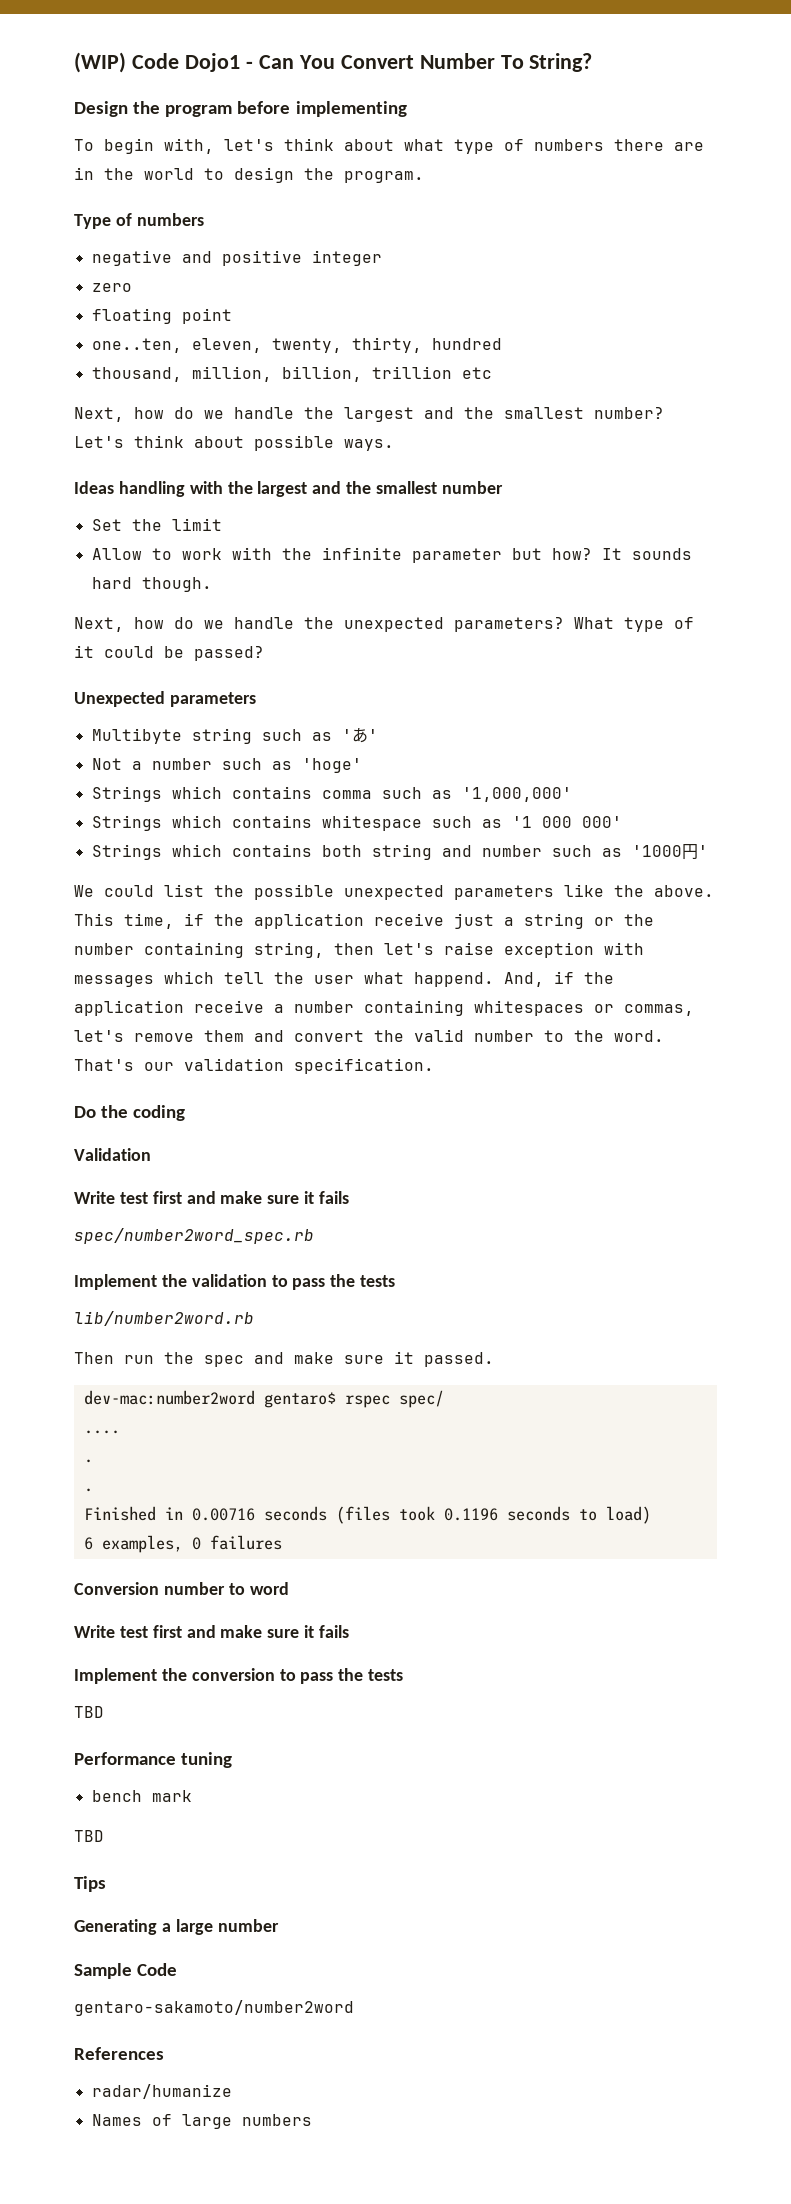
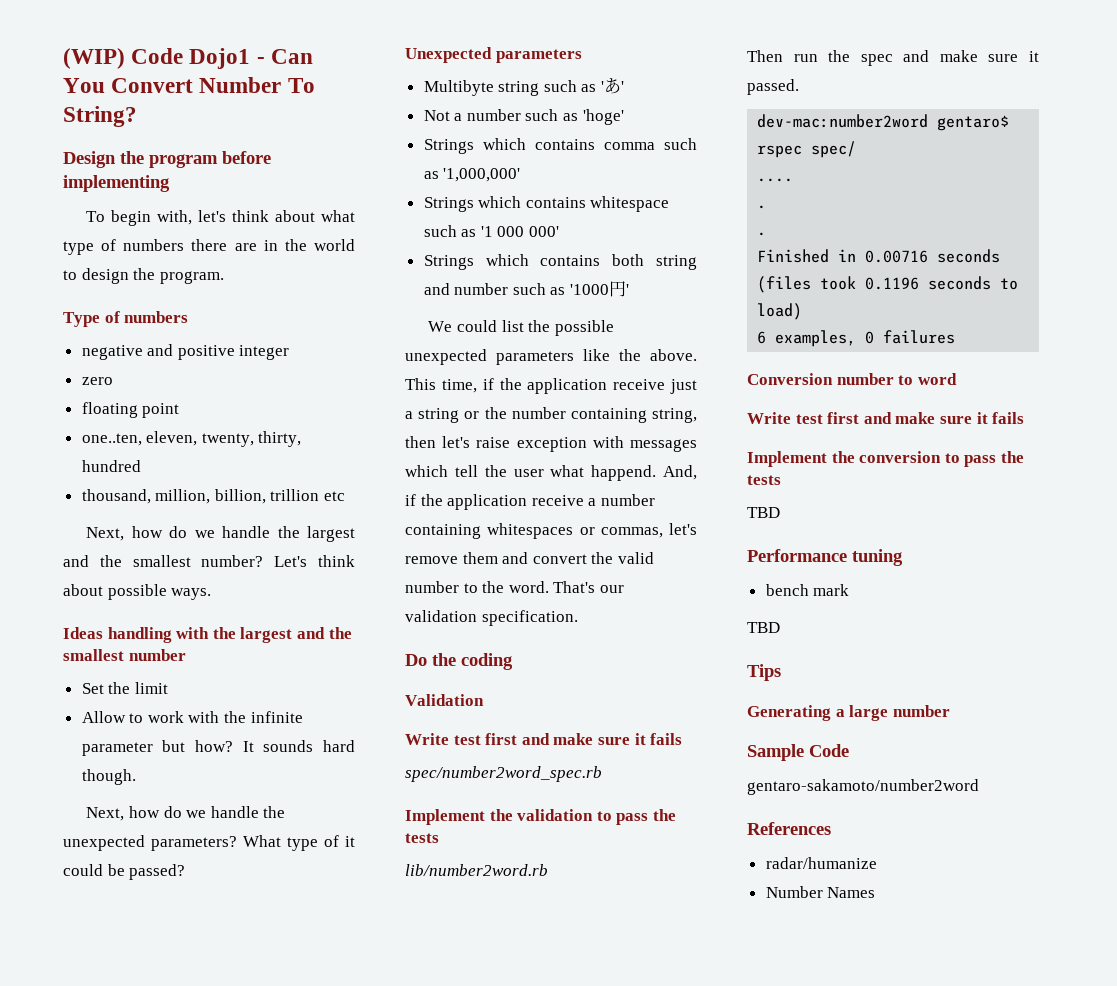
[91,2114,312,2129] Names of large numbers -> [765,886,876,898] Number Names

